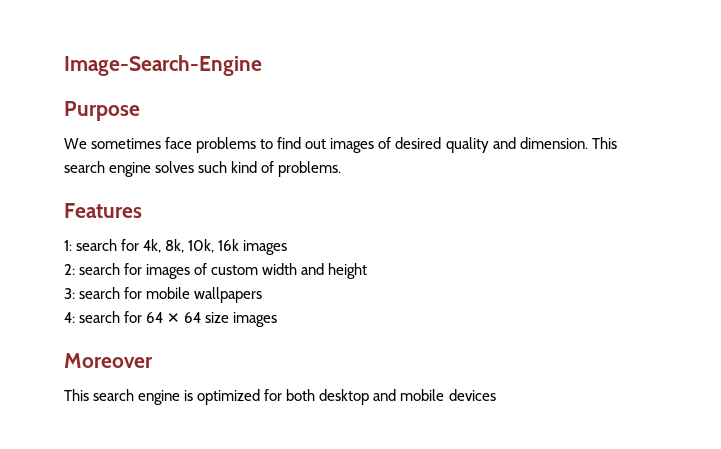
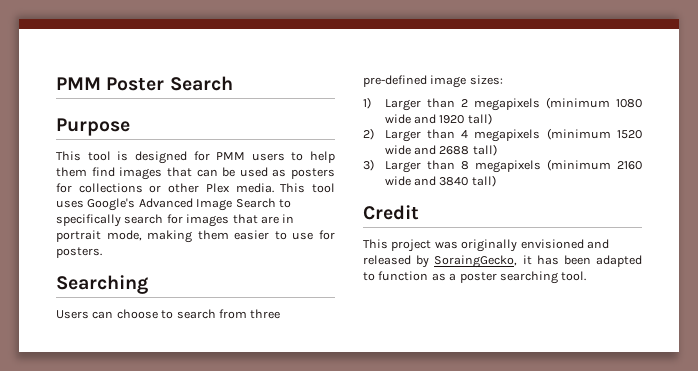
[64,55,262,76] [64,101,140,121] [64,137,617,153] [64,161,342,177] [64,203,142,218] [64,239,288,255] [64,263,368,279] [64,287,263,303] [64,311,278,327] [64,353,153,368] [64,389,496,405] Image-Search-Engine // Purpose // We sometimes face problems to find out images of desired quality and dimension. This search engine solves such kind of problems. // Features // 1: search for 4k, 8k, 10k, 16k images // 2: search for images of custom width and height // 3: search for mobile wallpapers // 4: search for 64 ✕ 64 size images // Moreover // This search engine is optimized for both desktop and mobile devices -> [56,76,233,91] [56,118,130,136] [56,151,335,164] [56,167,335,180] [56,183,335,193] [56,198,291,211] [56,214,295,227] [56,230,335,243] [56,247,102,258] [56,275,148,294] [56,309,281,319] [363,75,503,88] [363,97,642,111] [384,113,492,125] [363,128,642,142] [384,144,497,156] [363,159,642,173] [384,175,496,187] [363,205,419,220] [363,239,609,252] [363,255,642,268] [363,271,587,284] PMM Poster Search // Purpose // This tool is designed for PMM users to help them find images that can be used as posters for collections or other Plex media. This tool uses Google's Advanced Image Search to specifically search for images that are in portrait mode, making them easier to use for posters. // Searching // Users can choose to search from three pre-defined image sizes: // 1) Larger than 2 megapixels (minimum 1080 wide and 1920 tall) // 2) Larger than 4 megapixels (minimum 1520 wide and 2688 tall) // 3) Larger than 8 megapixels (minimum 2160 wide and 3840 tall) // Credit // This project was originally envisioned and released by SoraingGecko, it has been adapted to function as a poster searching tool.

